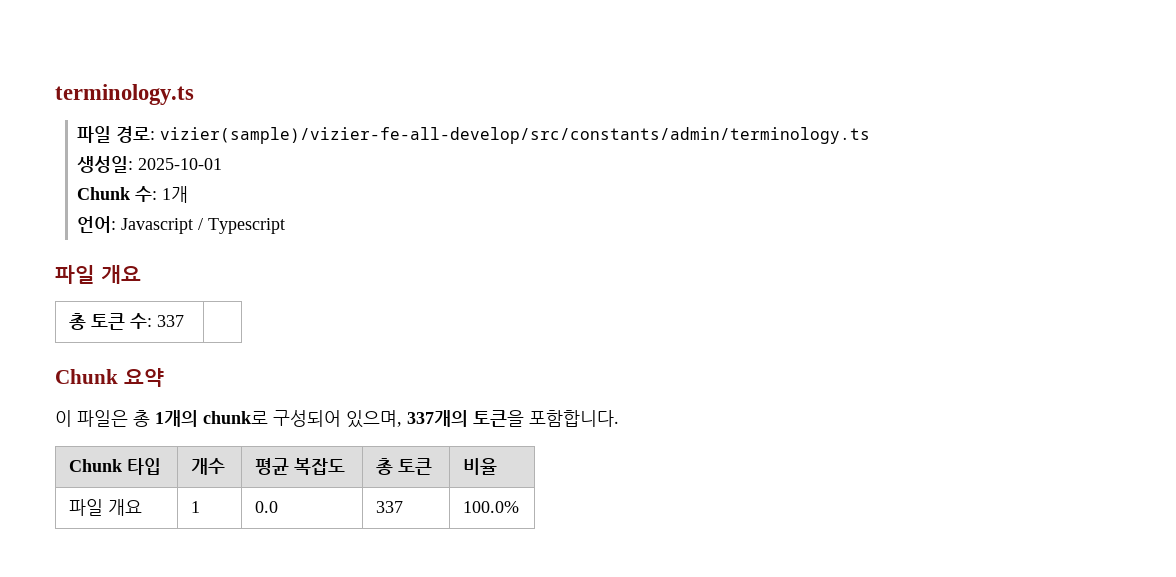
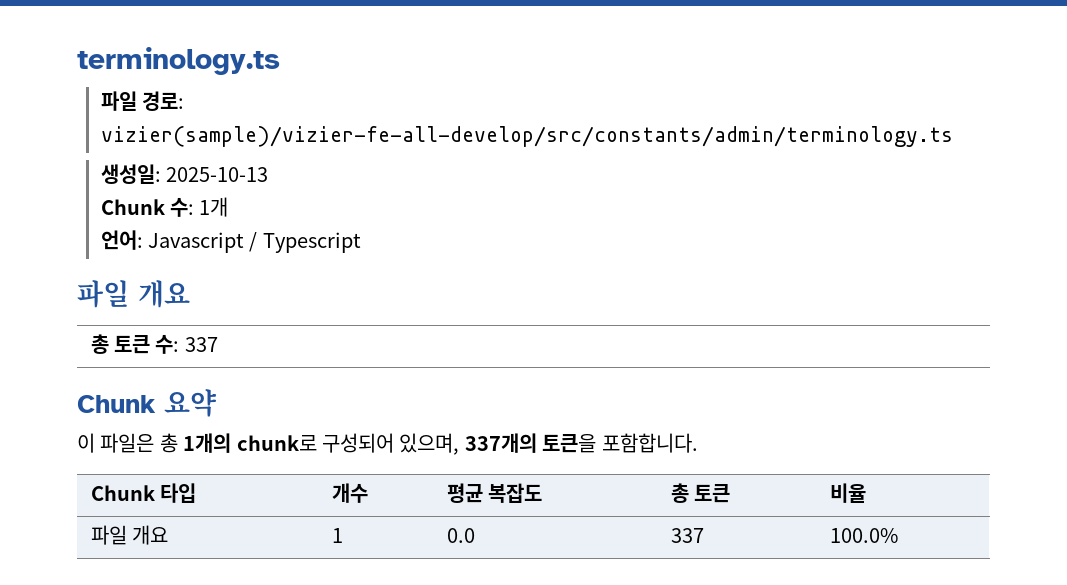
[138,158,223,170] 2025-10-01 -> [165,167,268,182] 2025-10-13

